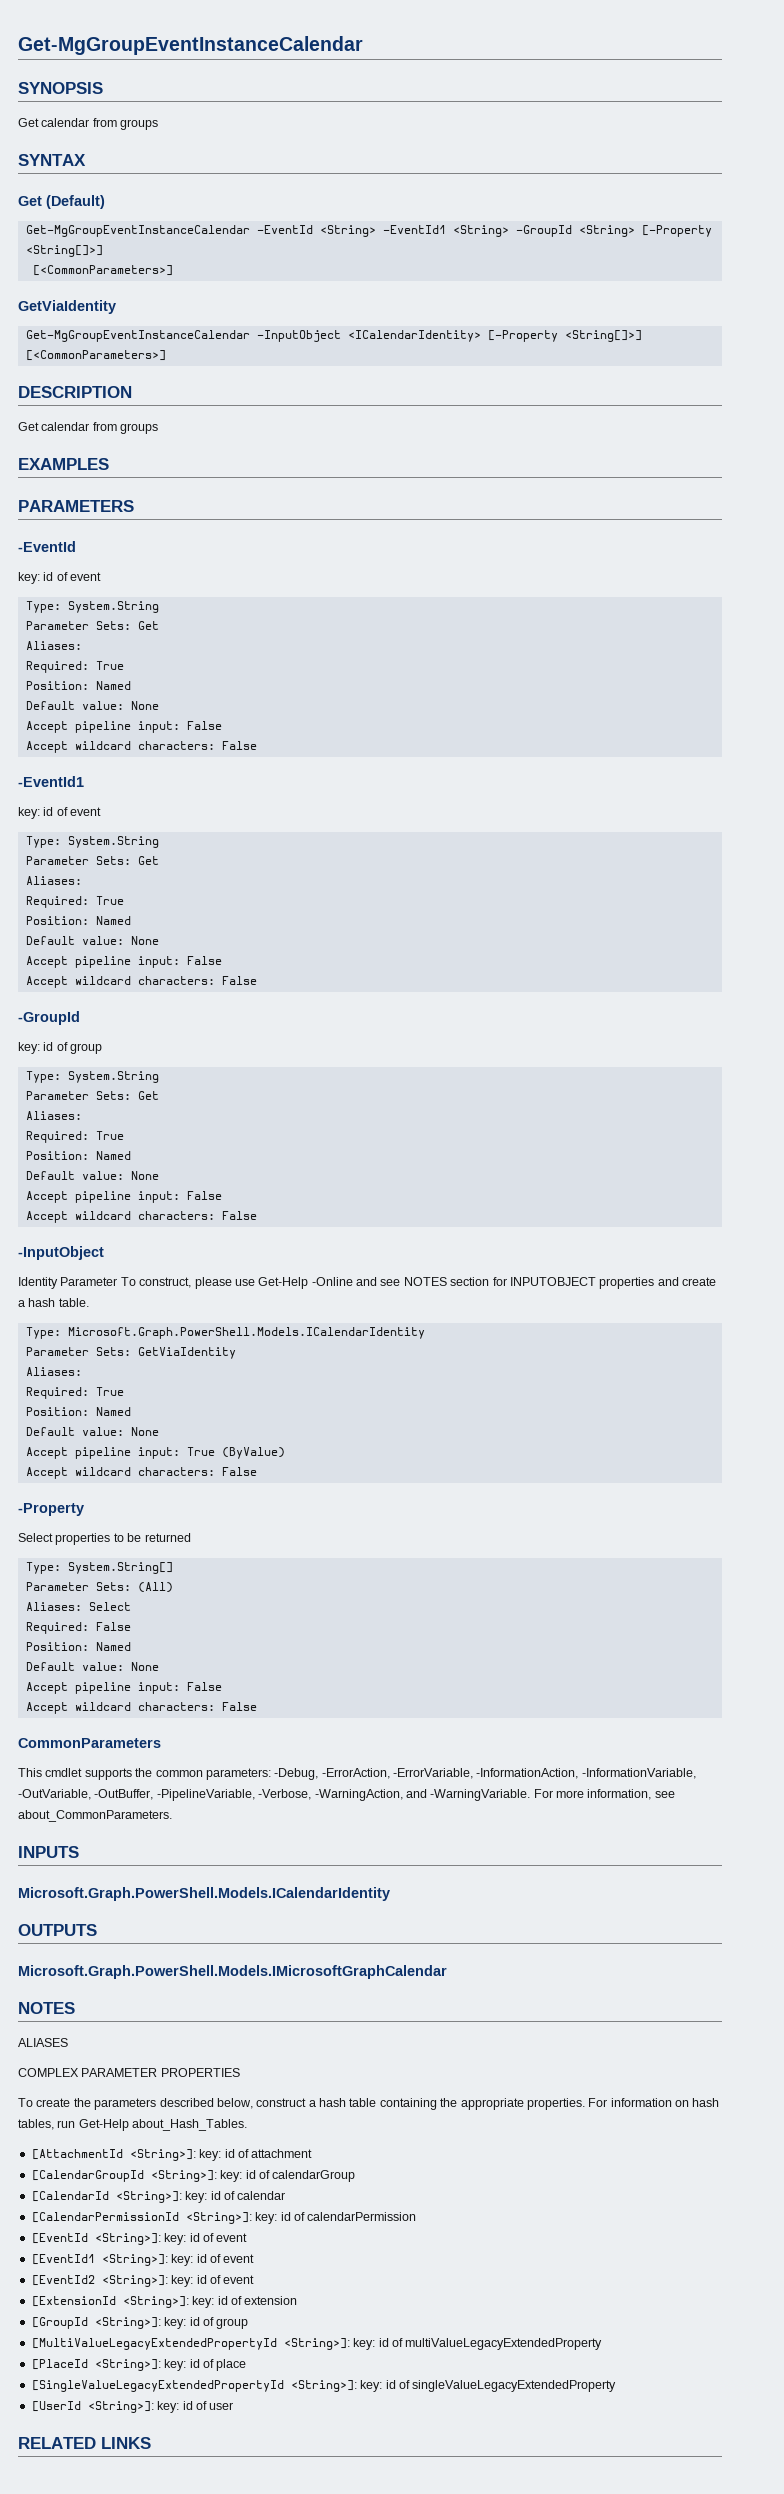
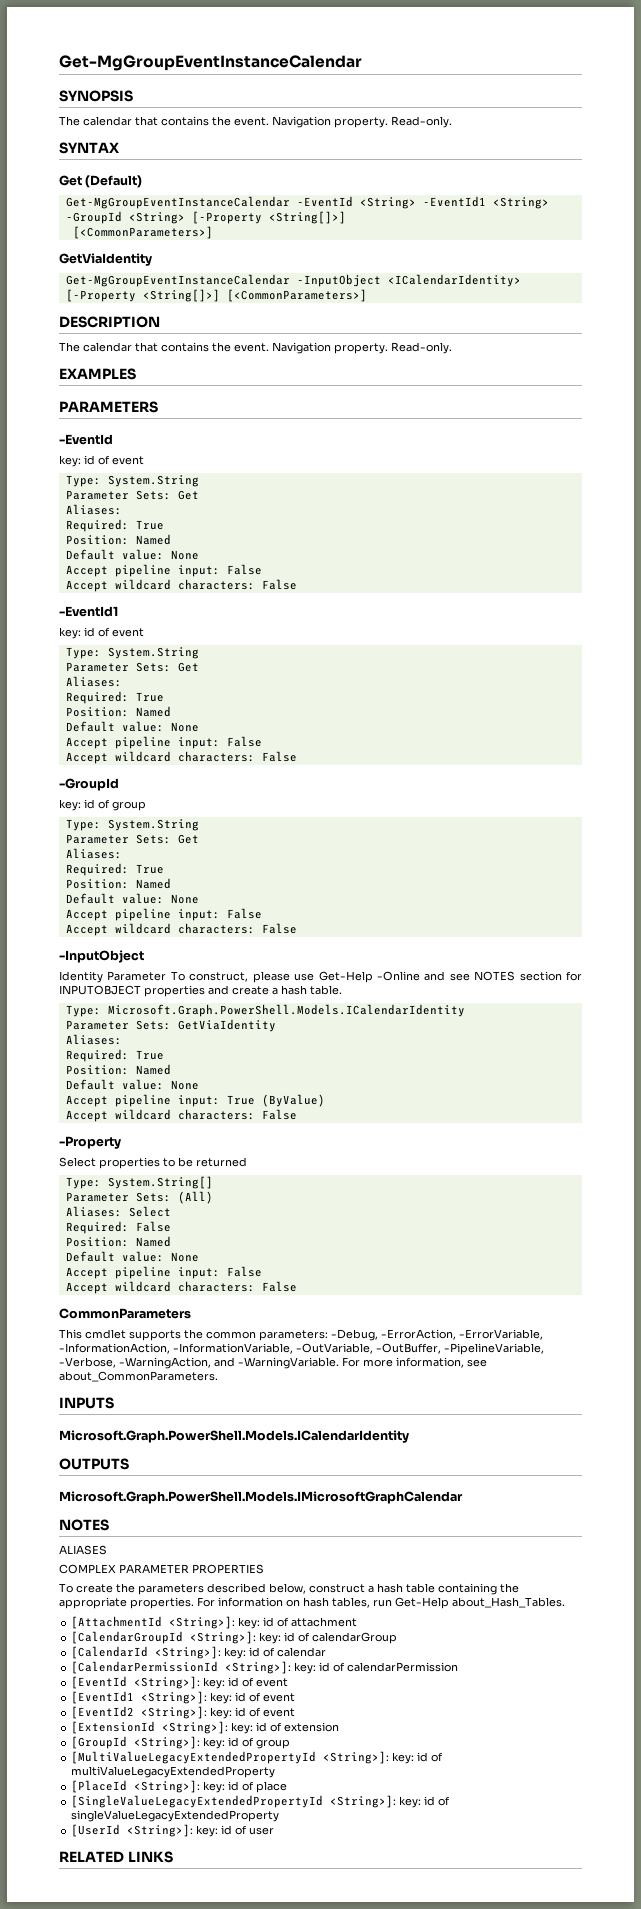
[18,118,159,130] Get calendar from groups -> [59,116,452,128] The calendar that contains the event. Navigation property. Read-only.
[18,422,159,434] Get calendar from groups -> [59,342,452,354] The calendar that contains the event. Navigation property. Read-only.

